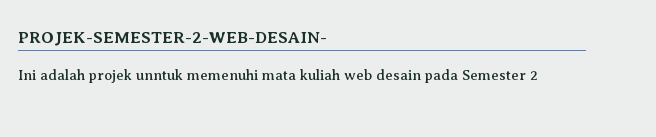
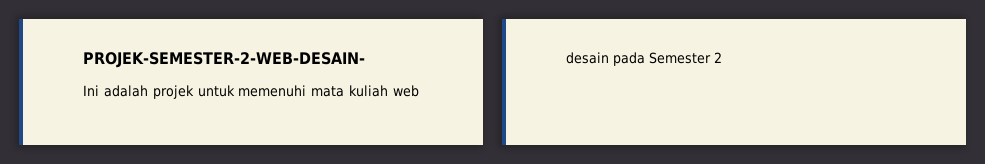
[136,69,183,80] unntuk -> [197,85,235,97] untuk

